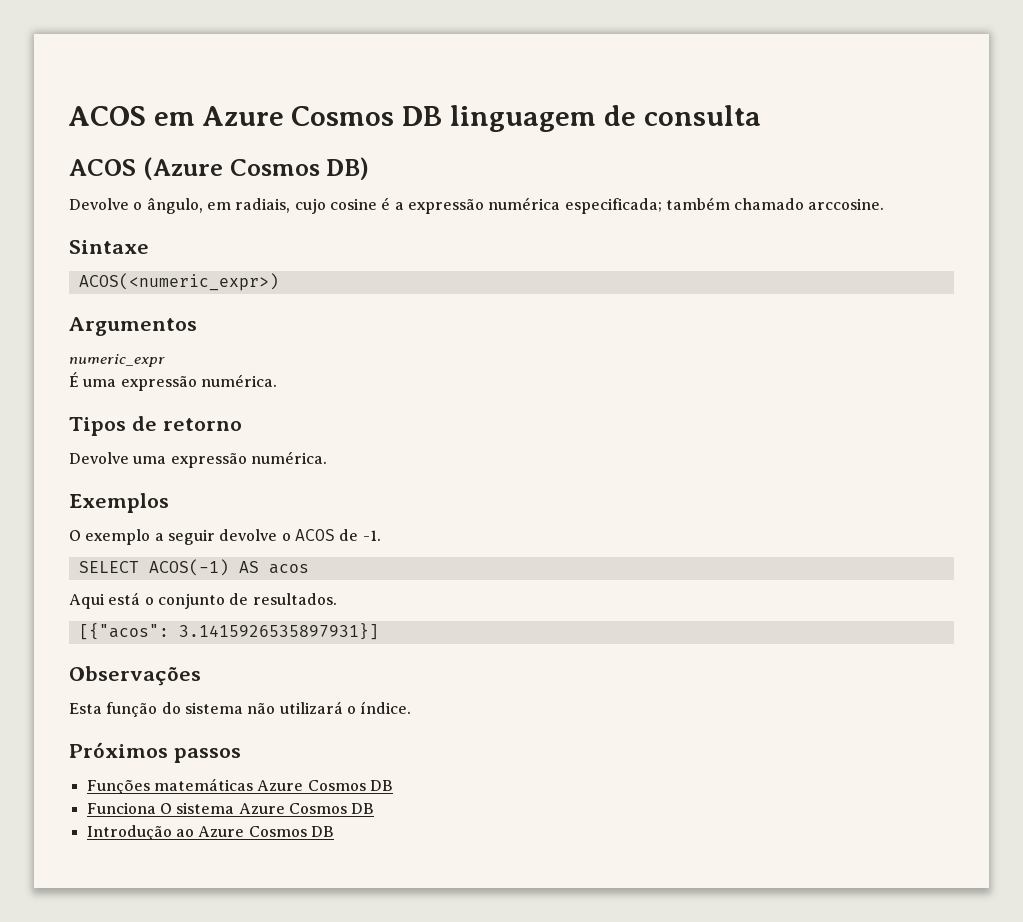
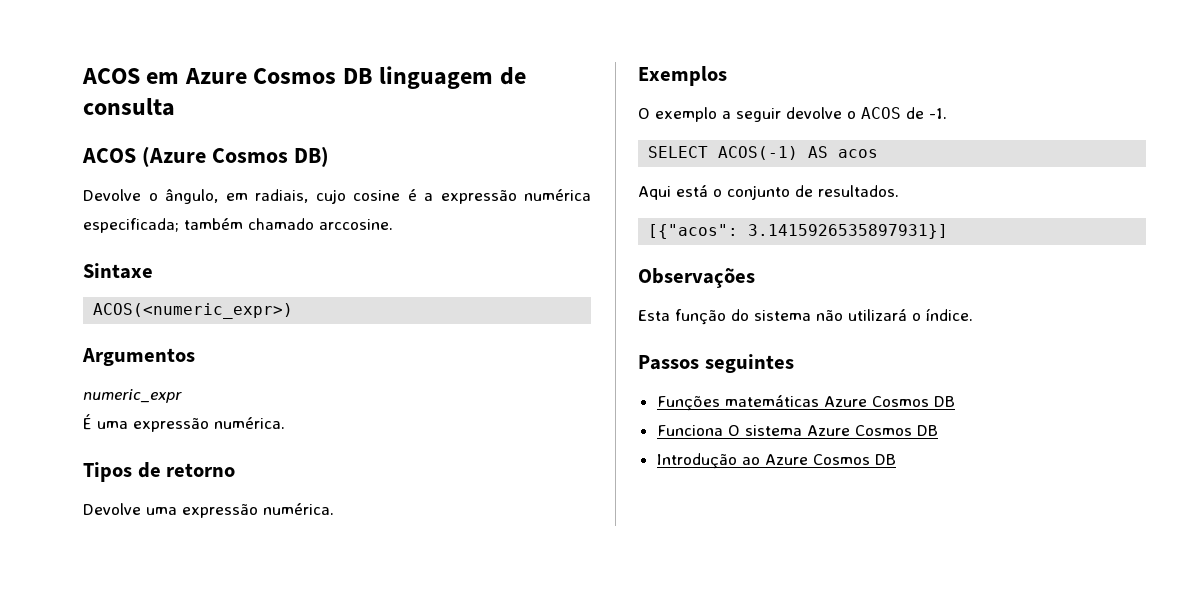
[69,742,241,763] Próximos passos -> [638,354,794,373] Passos seguintes

